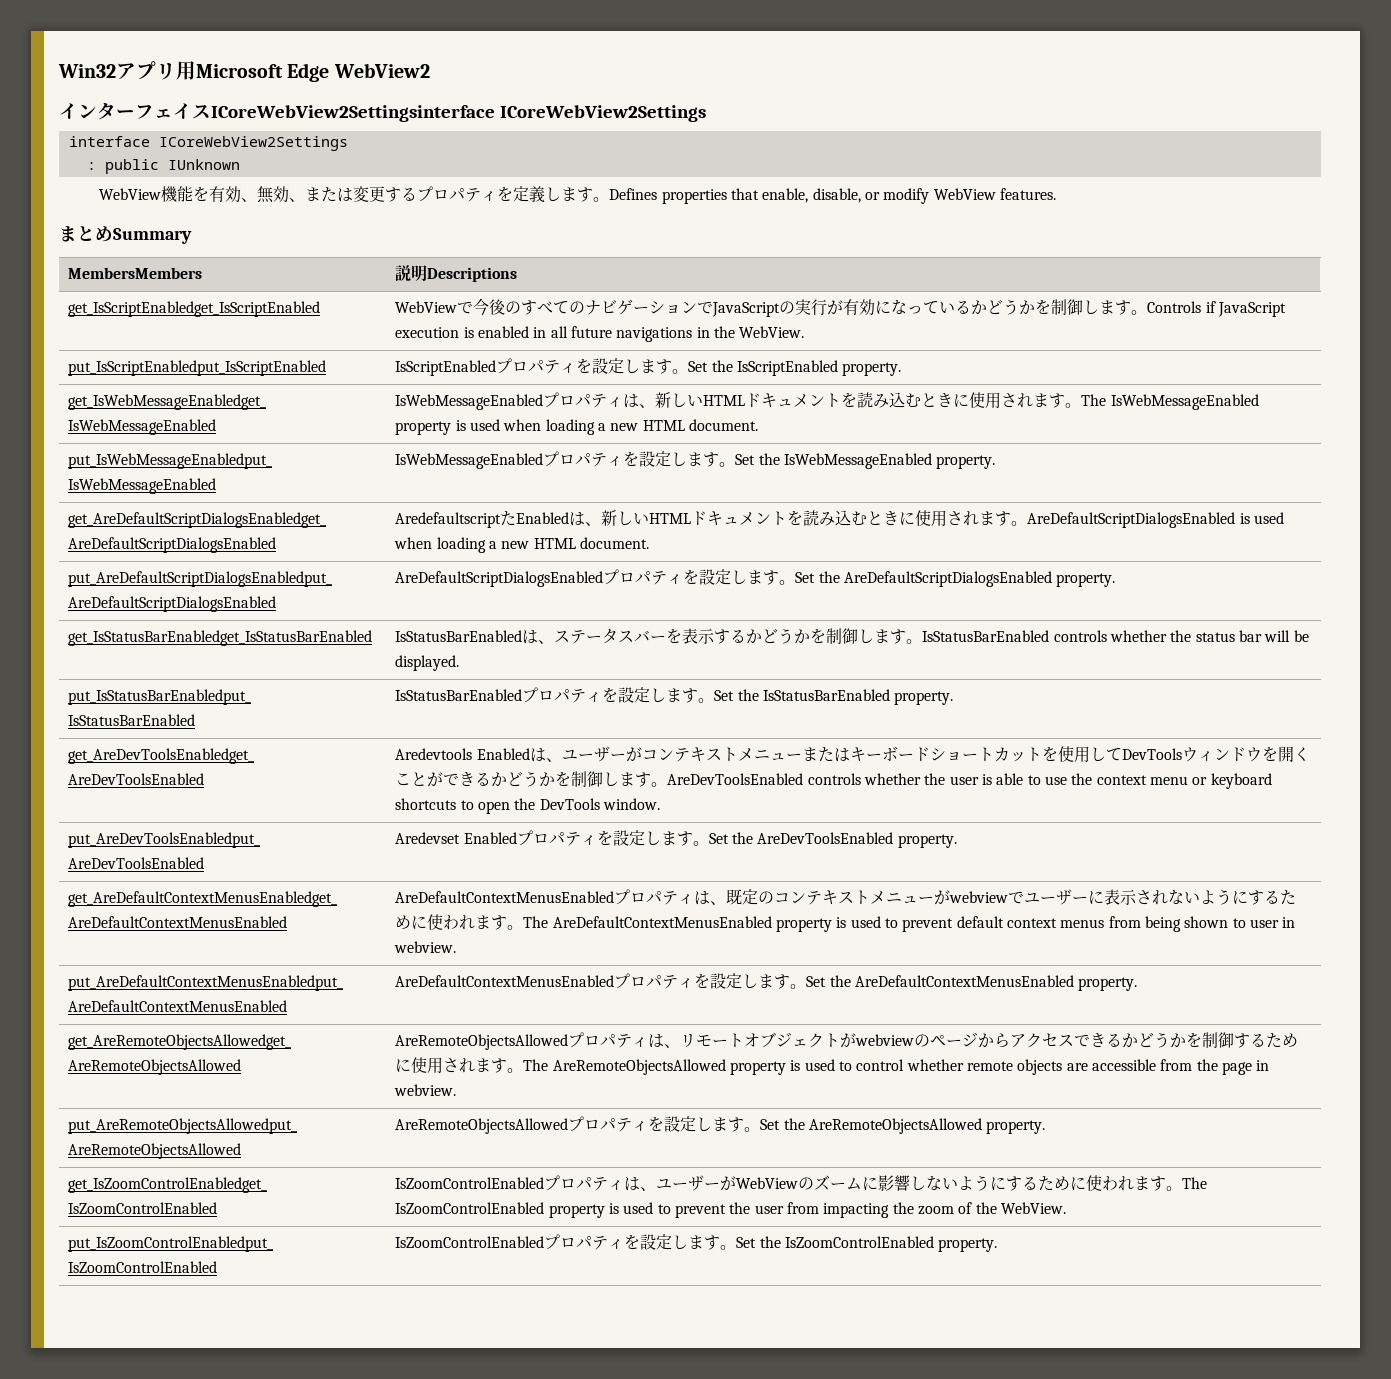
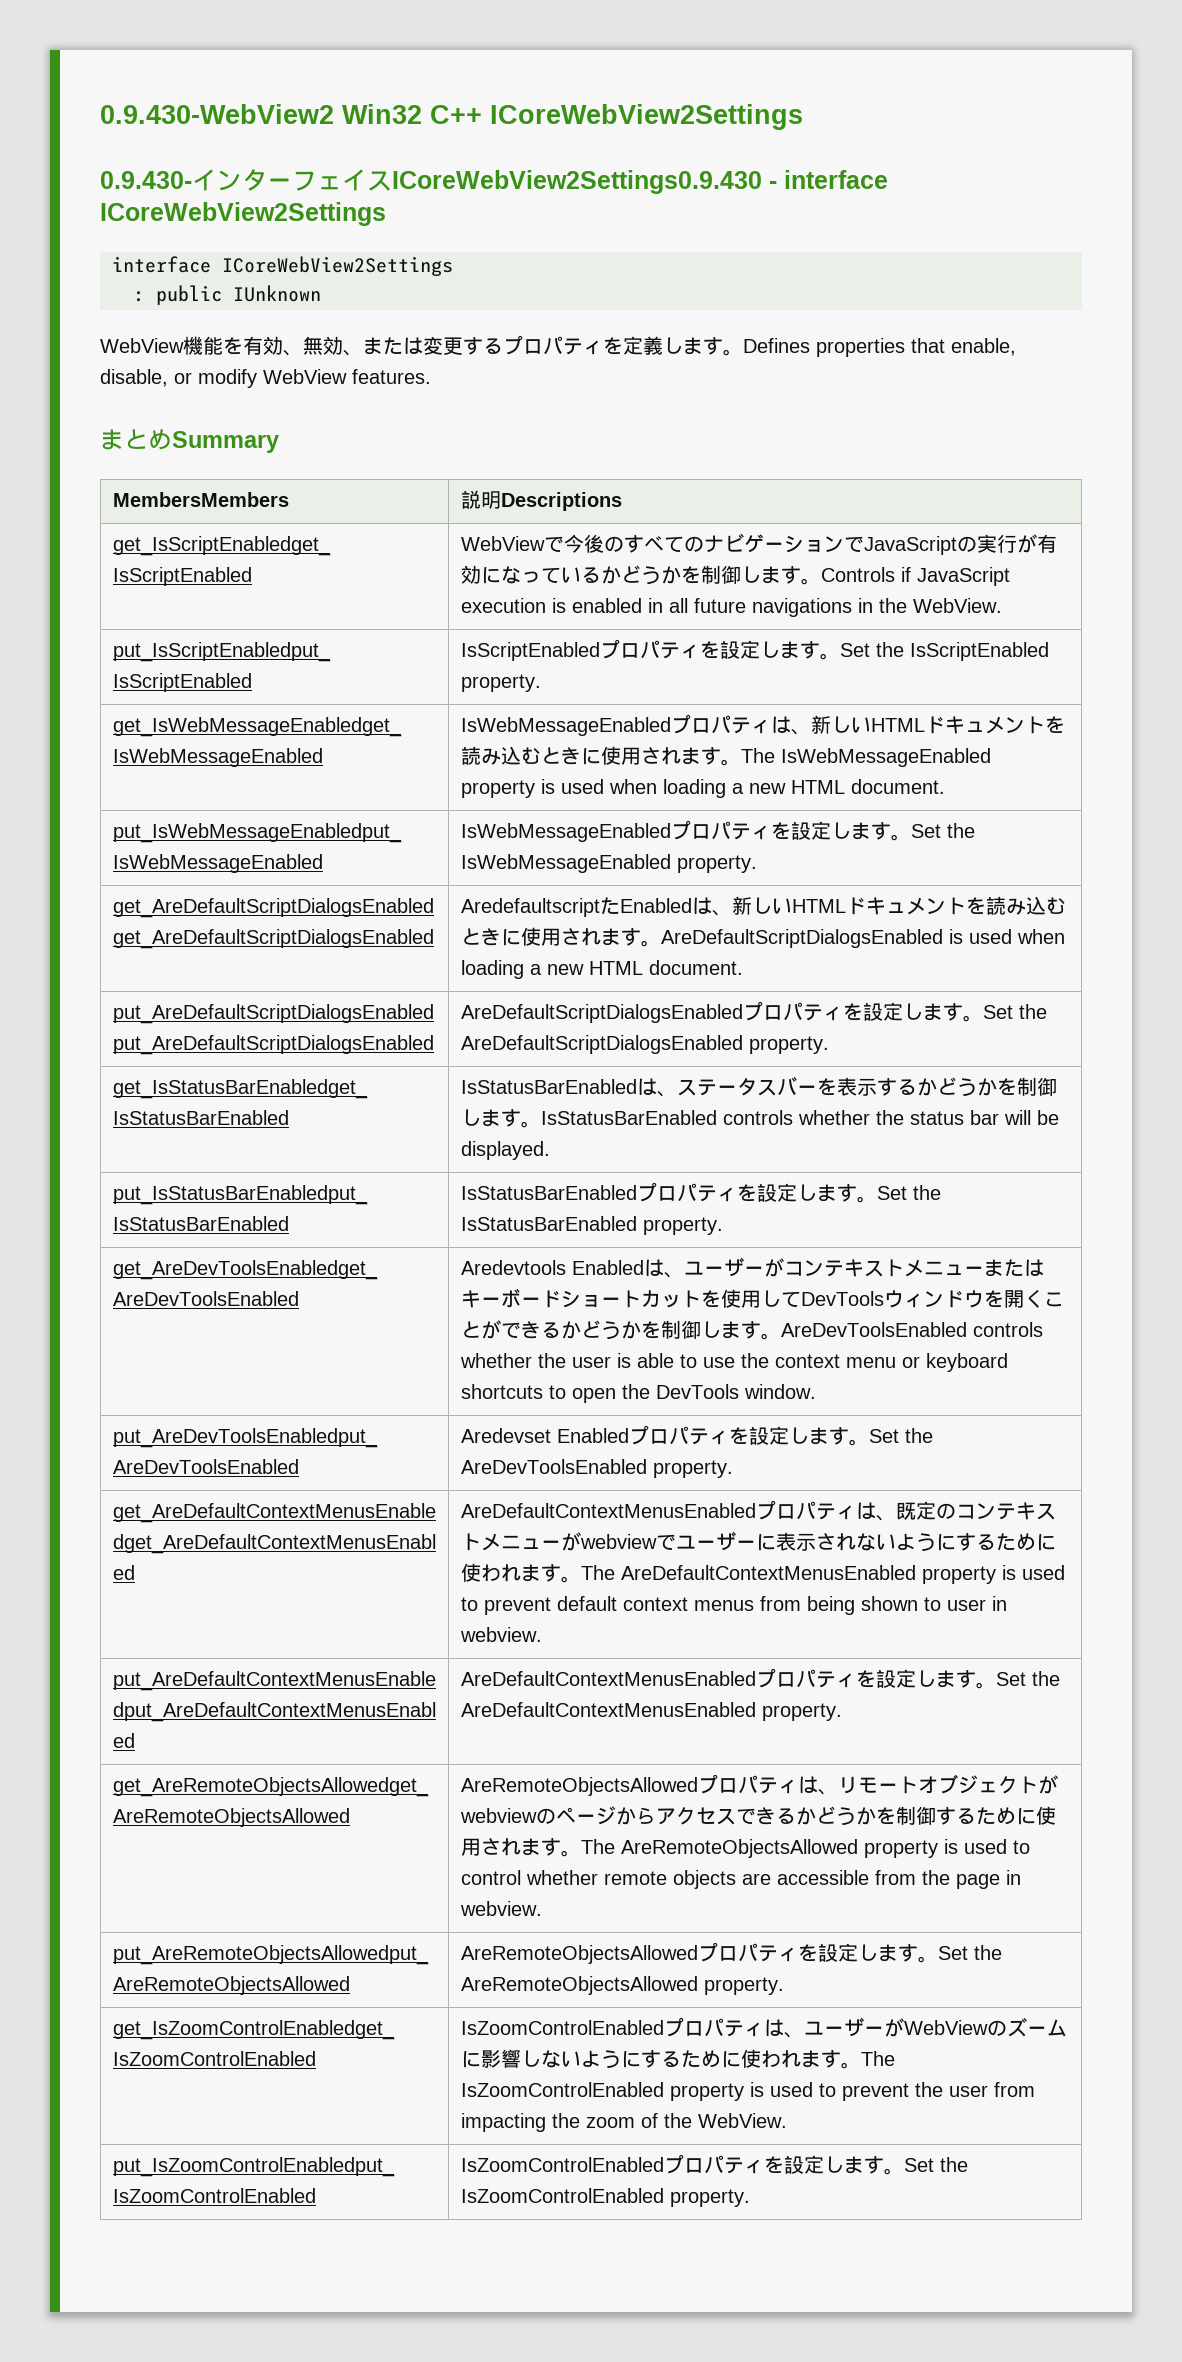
[58,61,430,82] Win32アプリ用Microsoft Edge WebView2 // -> [100,104,803,130] [100,171,192,189] 0.9.430-WebView2 Win32 C++ ICoreWebView2Settings // 0.9.430-
[211,105,495,122] ICoreWebView2Settingsinterface -> [392,170,888,194] ICoreWebView2Settings0.9.430 - interface

